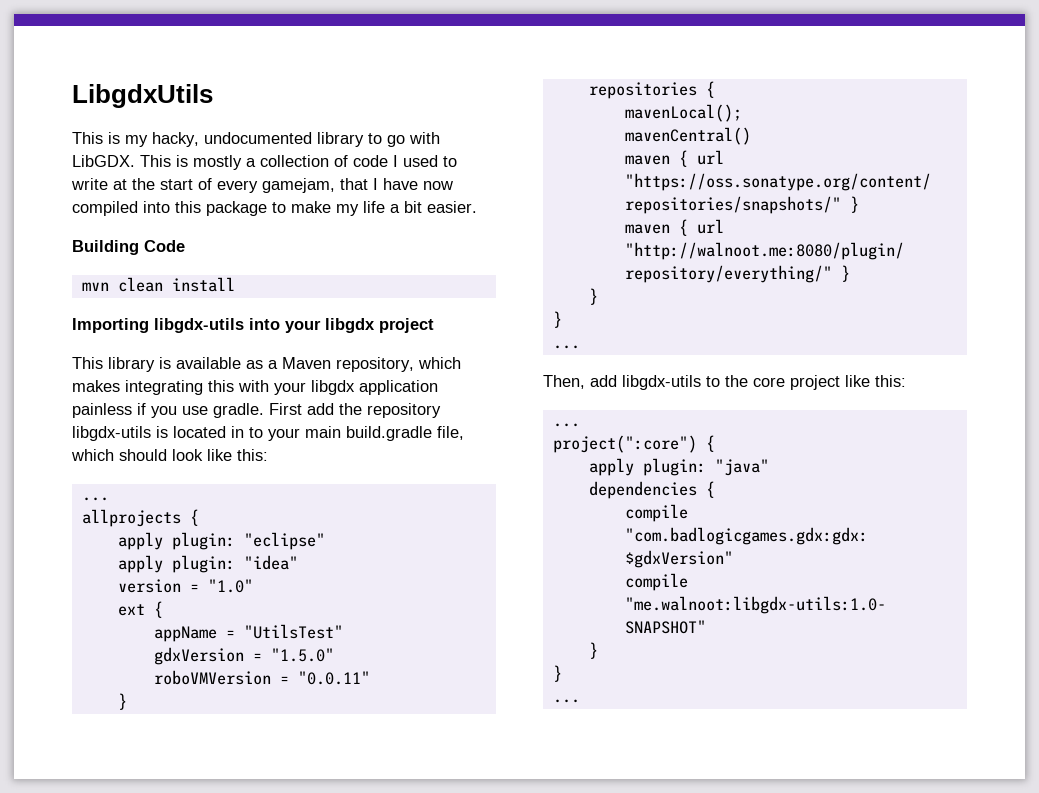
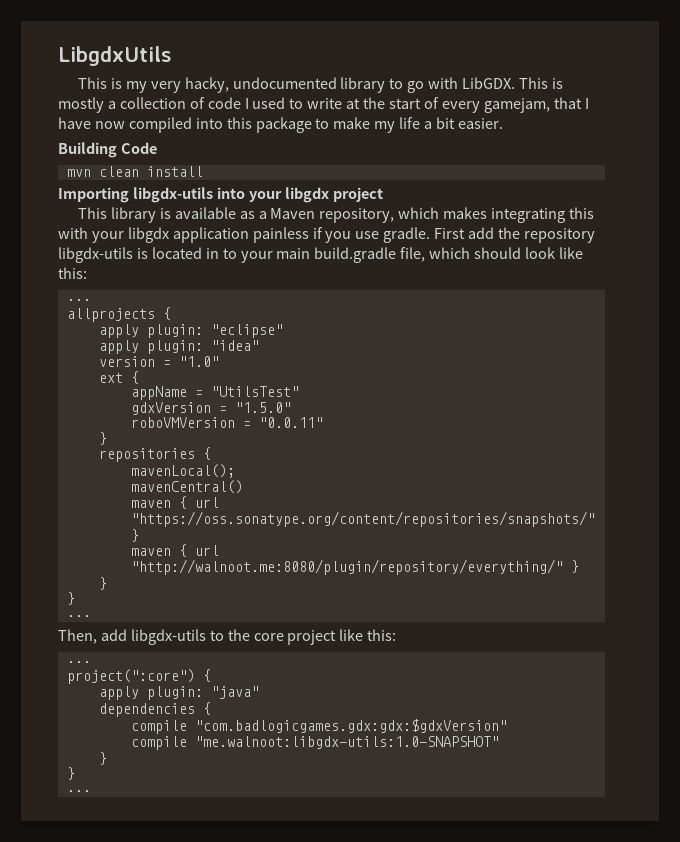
(148, 141) none -> [150,81,181,93] very

